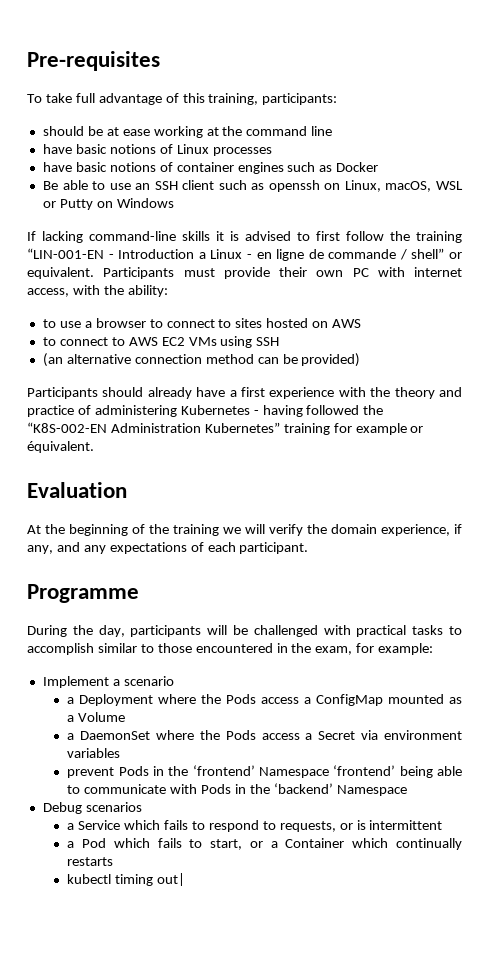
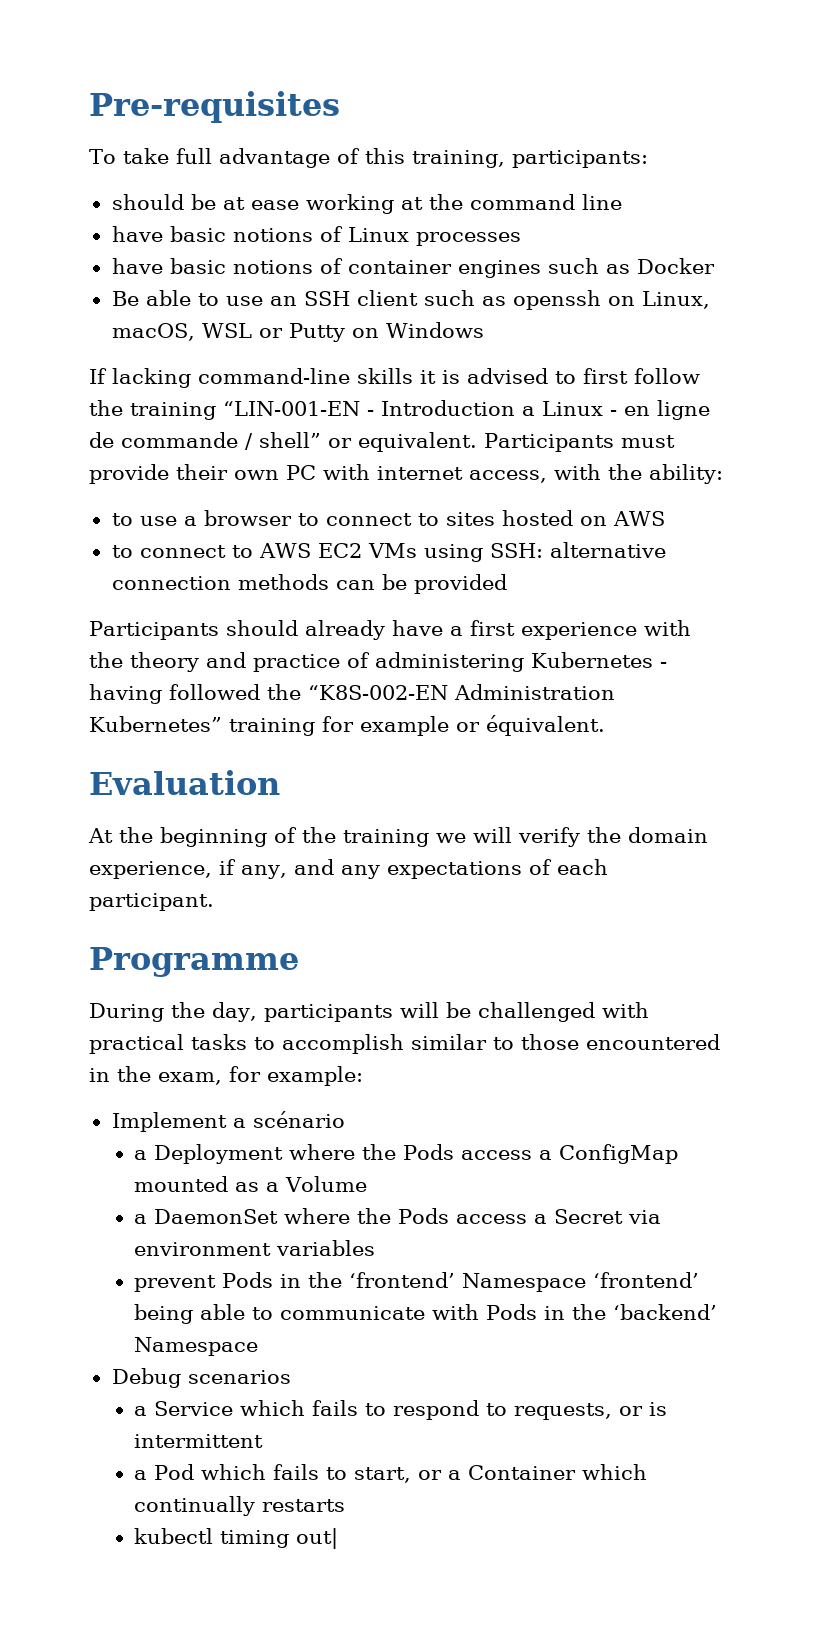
[256,337,280,346] [42,353,63,367] SSH // (an -> [489,543,543,558] SSH:
[205,354,254,364] method -> [237,574,329,590] methods
[301,353,361,367] provided) -> [413,574,507,594] provided
[123,676,174,686] scenario -> [252,1111,345,1128] scénario

